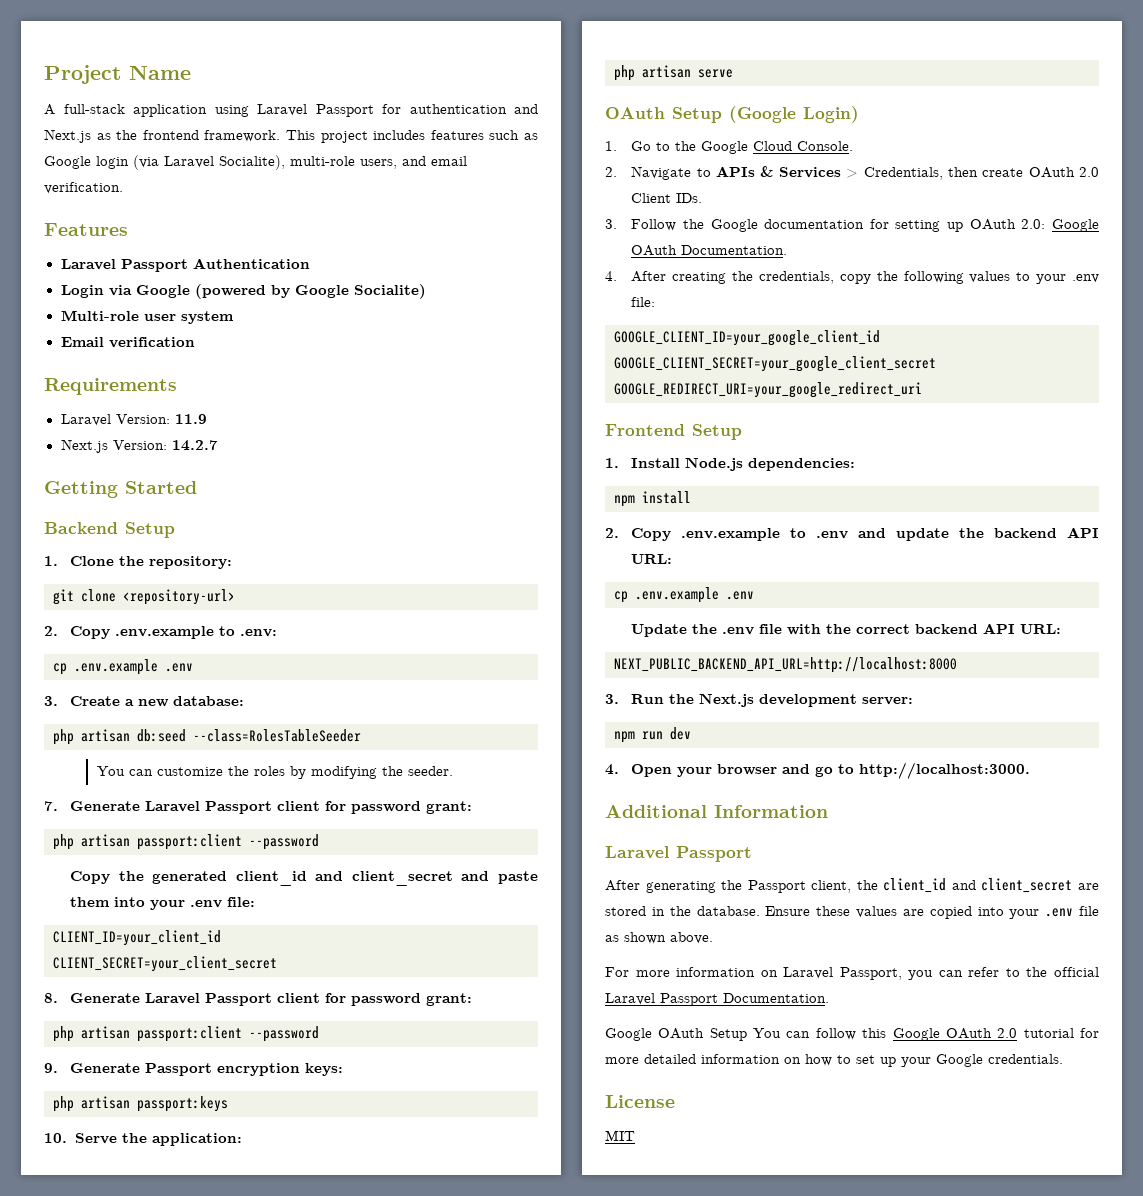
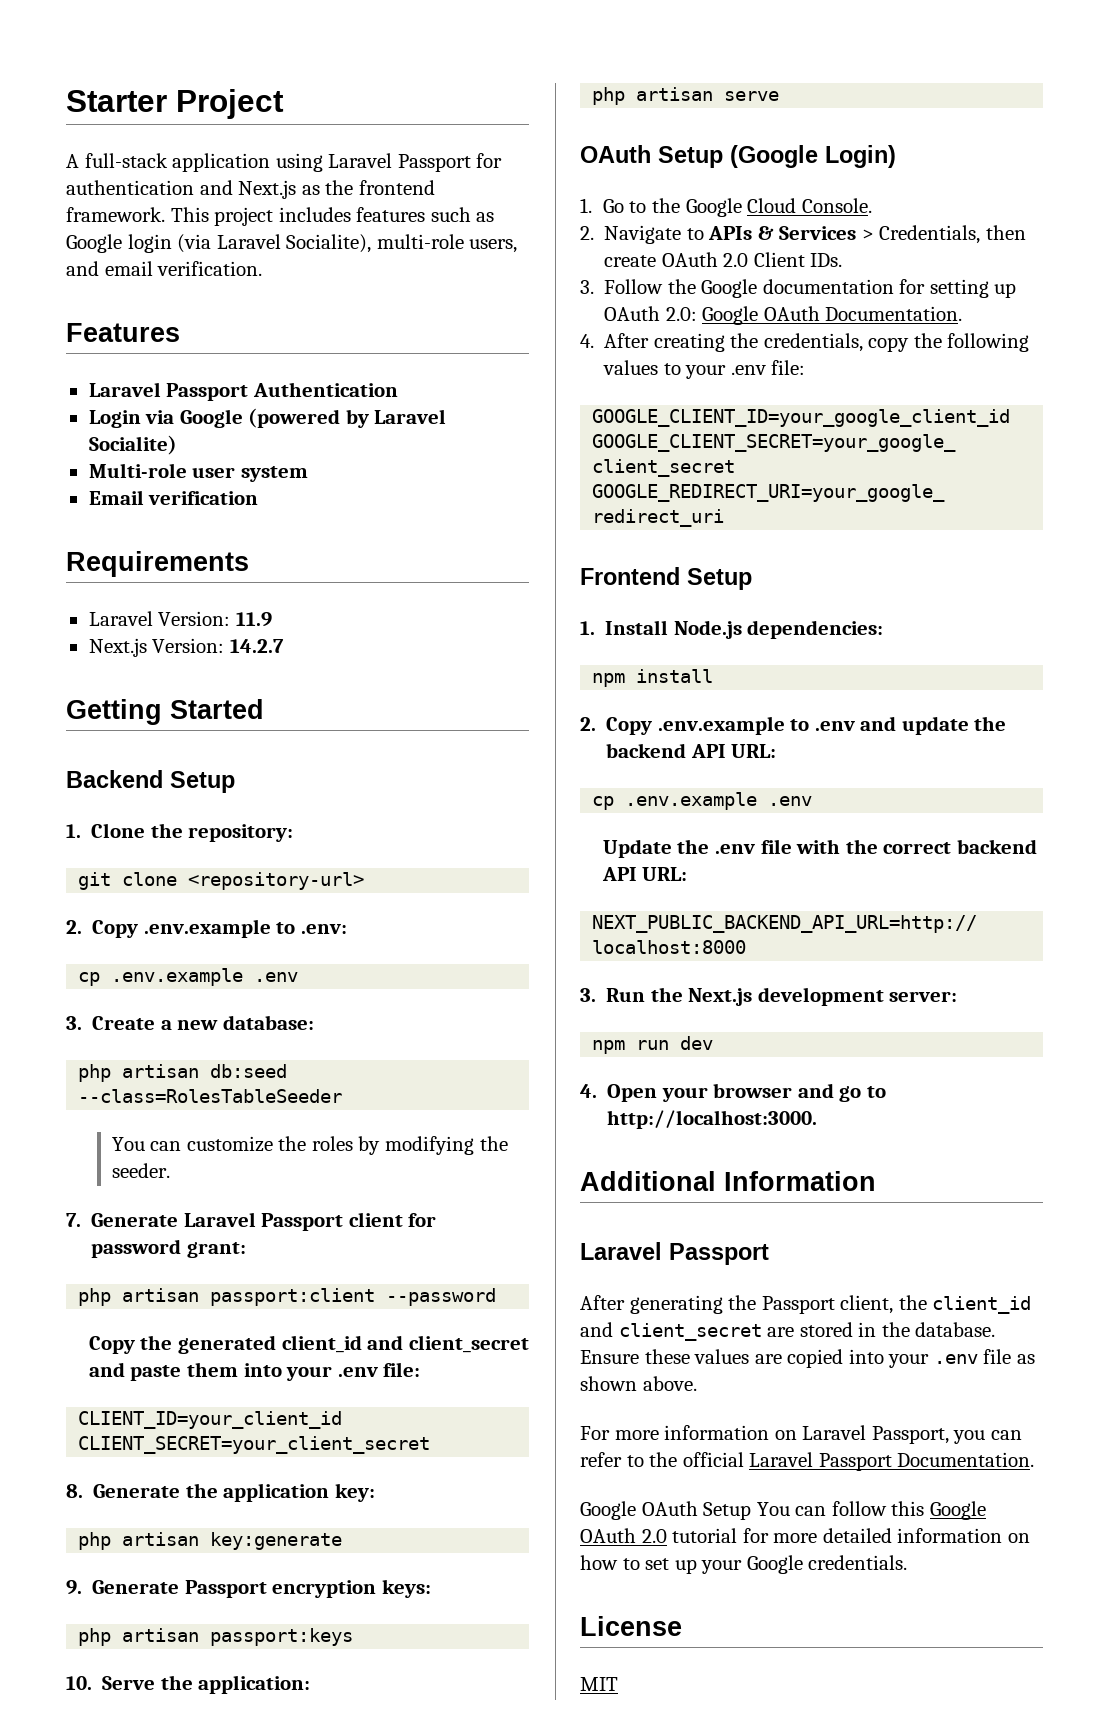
(44, 74) none -> [66,90,167,112] Starter
[129,65,191,80] Name -> (284, 104) none
[294,285,349,298] Google -> [374,409,447,424] Laravel
[145,993,473,1006] [53,1026,319,1042] Laravel Passport client for password grant: // php artisan passport:client --password -> [185,1483,375,1502] [78,1532,343,1550] the application key: // php artisan key:generate

